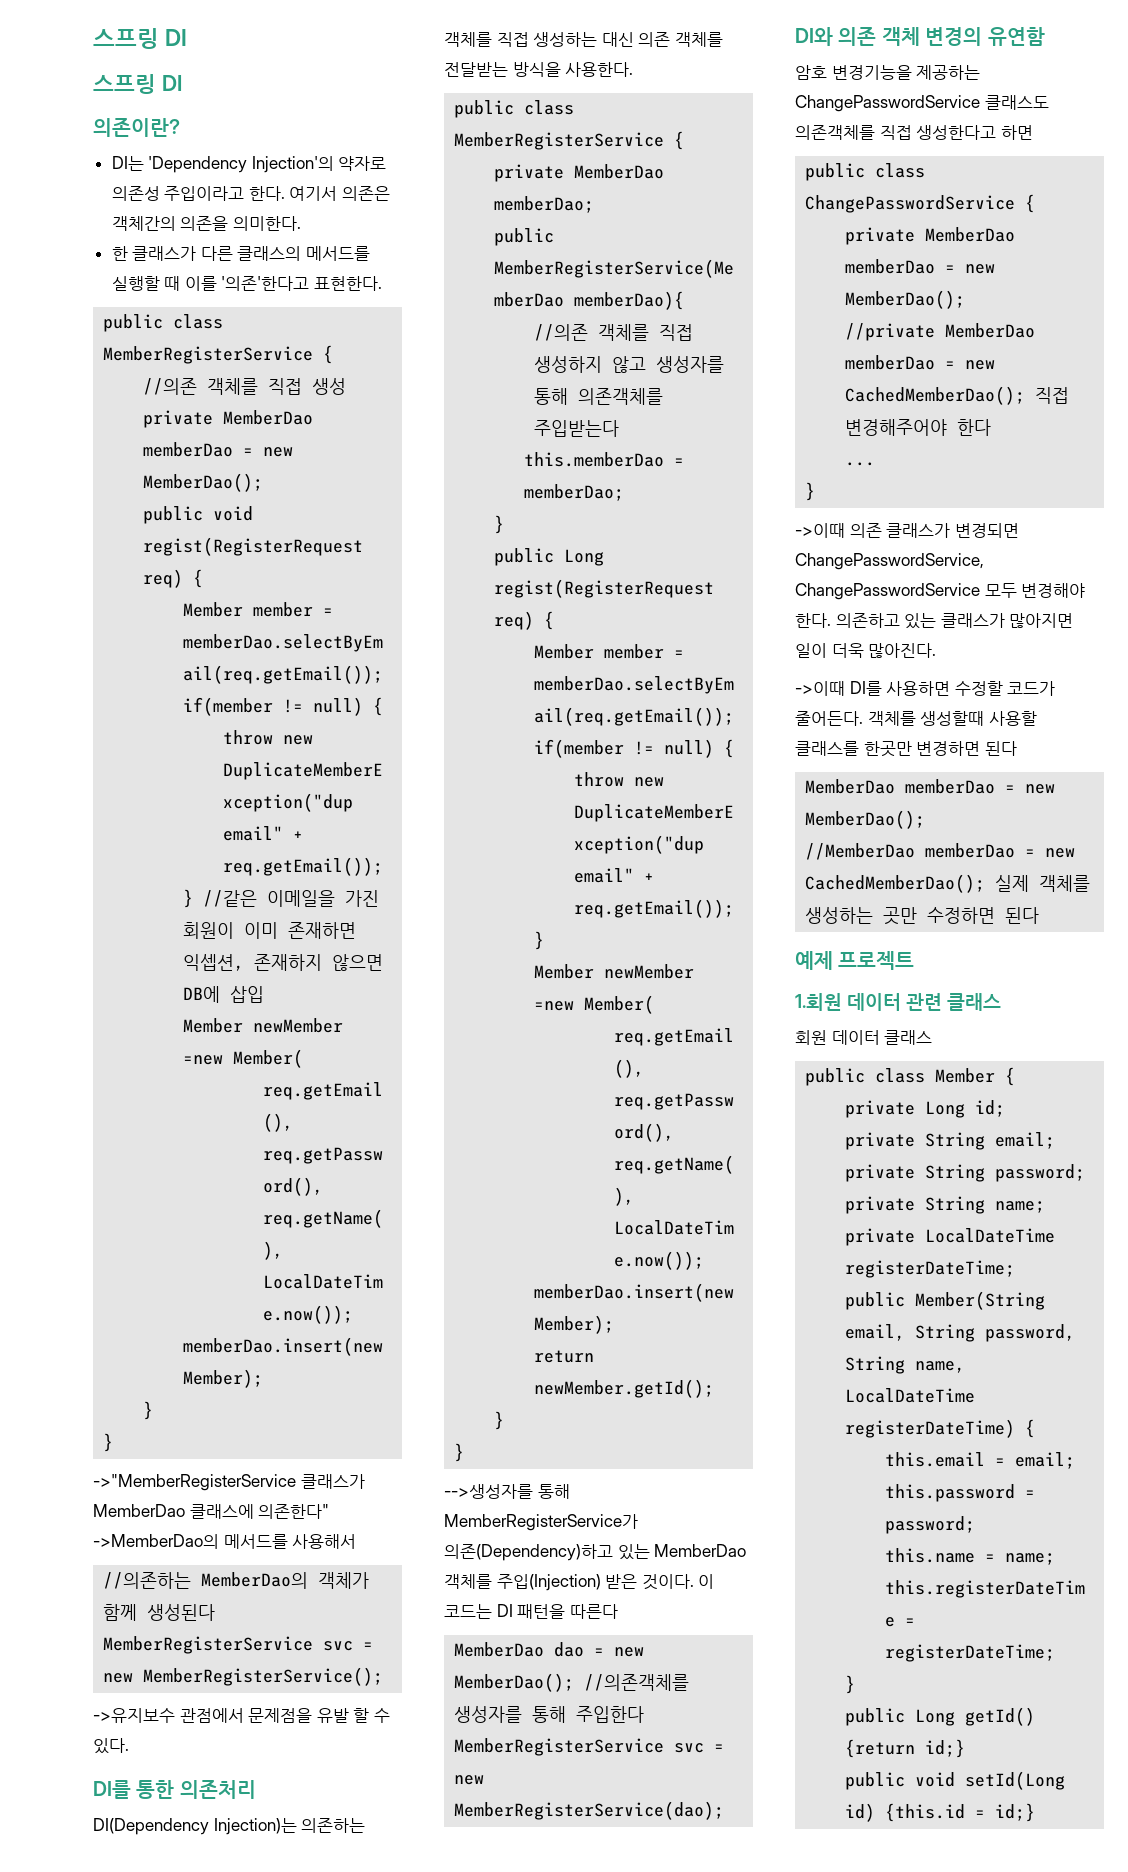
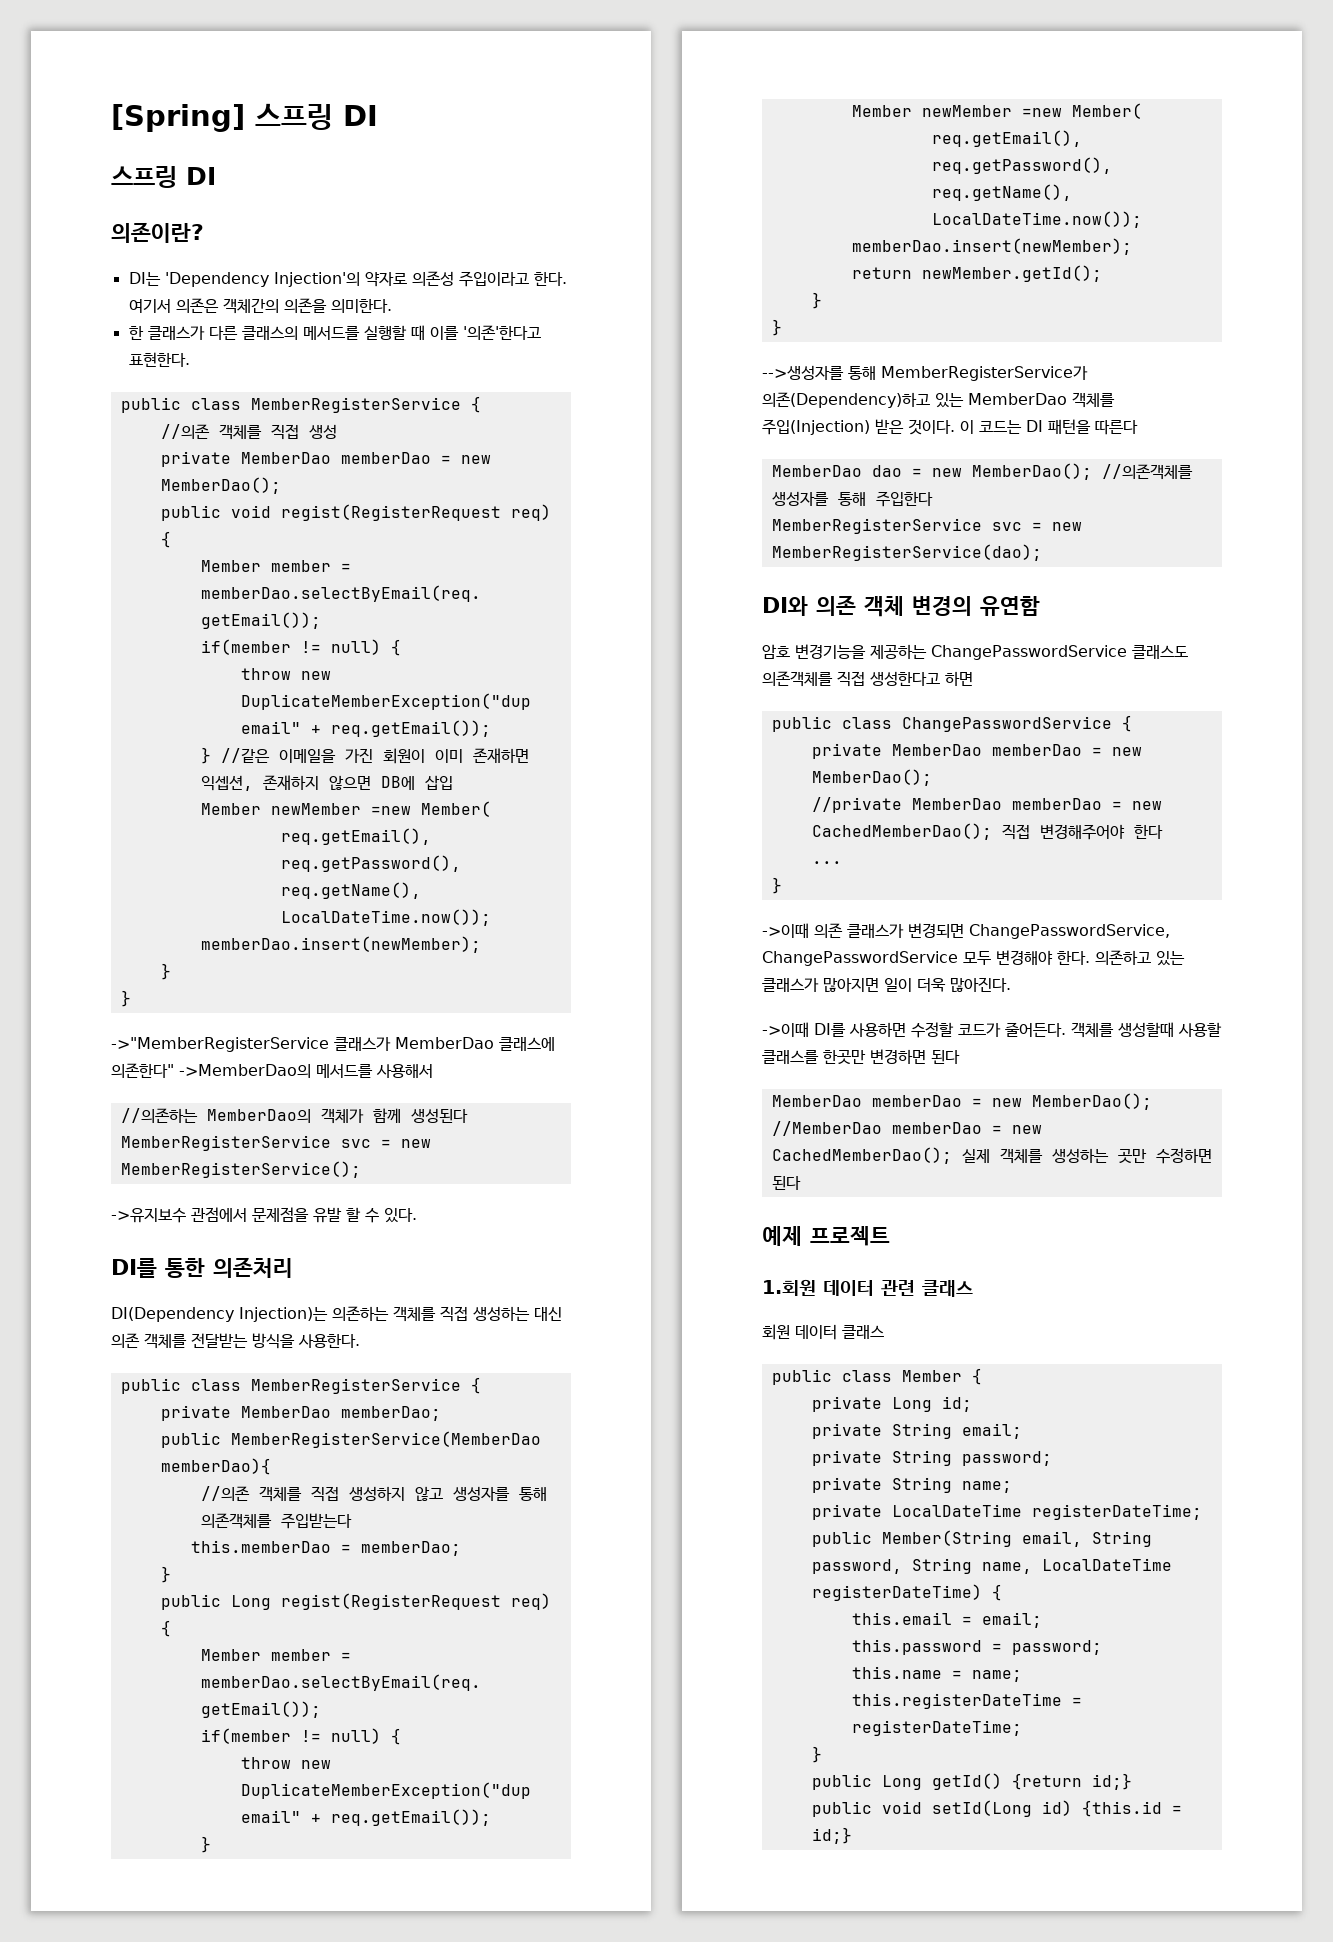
(93, 38) none -> [111,104,245,132] [Spring]

